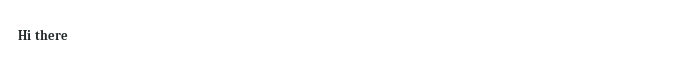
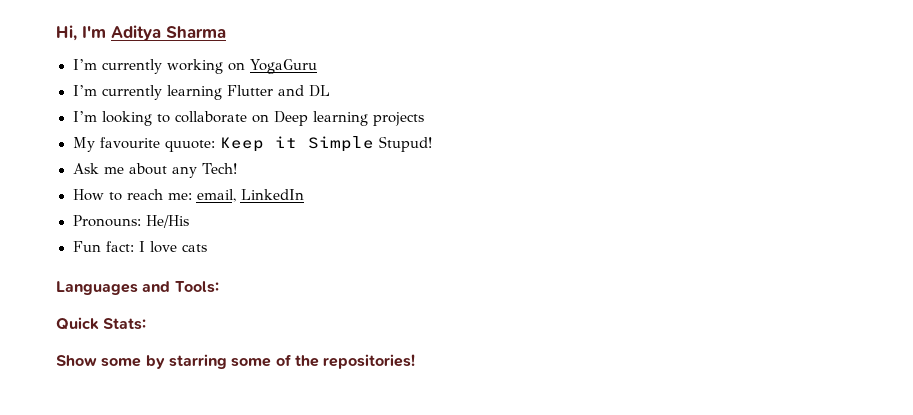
[18,29,68,40] Hi there -> [56,25,226,41] [72,59,318,74] [72,85,330,100] [72,111,424,126] [72,136,432,152] [72,163,238,178] [72,189,304,202] [72,215,189,228] [72,241,207,253] [56,281,219,295] [56,317,147,330] [56,354,416,369] Hi, I'm Aditya Sharma // I’m currently working on YogaGuru // I’m currently learning Flutter and DL // I’m looking to collaborate on Deep learning projects // My favourite quuote: Keep it Simple Stupud! // Ask me about any Tech! // How to reach me: email, LinkedIn // Pronouns: He/His // Fun fact: I love cats // Languages and Tools: // Quick Stats: // Show some by starring some of the repositories!

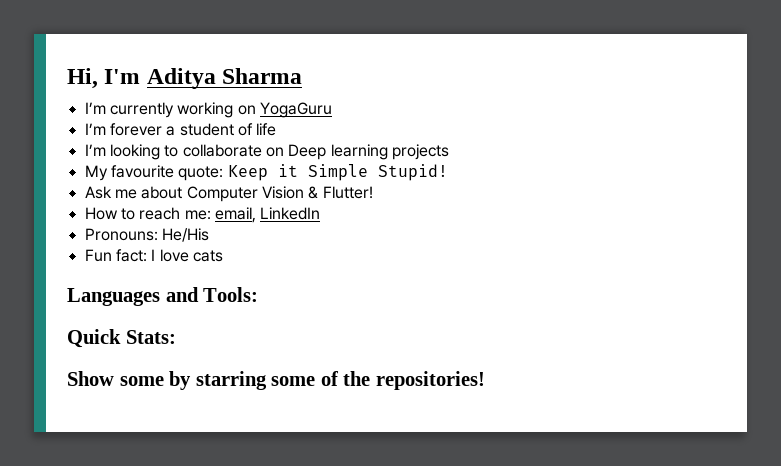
[101,85,330,100] currently learning Flutter and DL -> [109,123,277,136] forever a student of life
[164,140,215,152] quuote: -> [178,166,224,181] quote:
[378,136,432,152] Stupud! -> [377,164,448,181] Stupid!
[171,163,238,178] any Tech! -> [186,186,373,202] Computer Vision & Flutter!

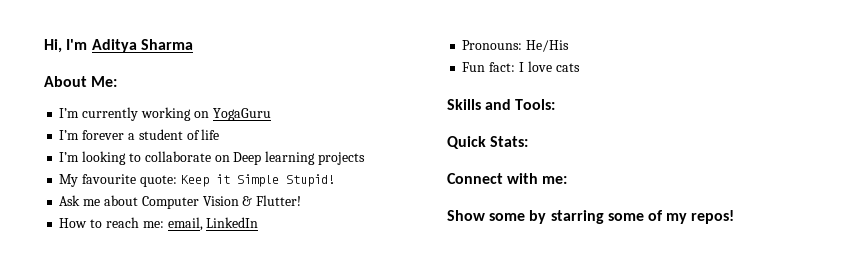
(303, 76) none -> [44,76,118,87] // About Me:
[67,288,160,306] Languages -> [447,99,481,110] Skills
(176, 337) none -> [447,173,568,184] // Connect with me:
[343,371,485,390] the repositories! -> [666,210,735,224] my repos!

